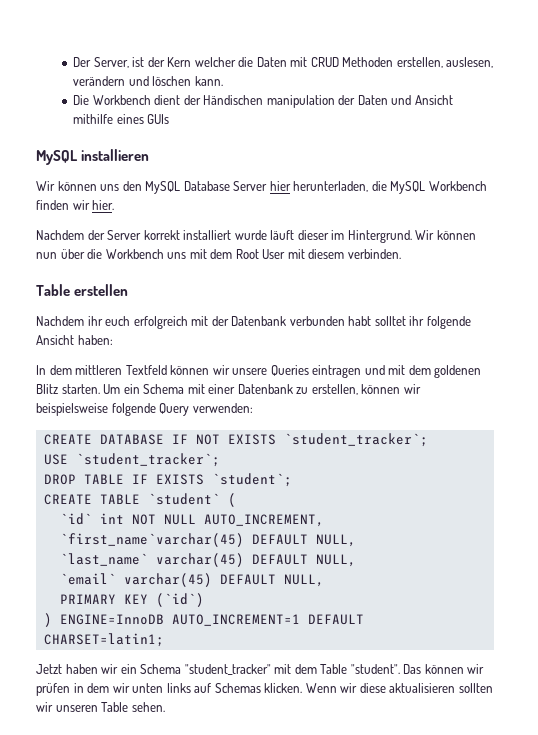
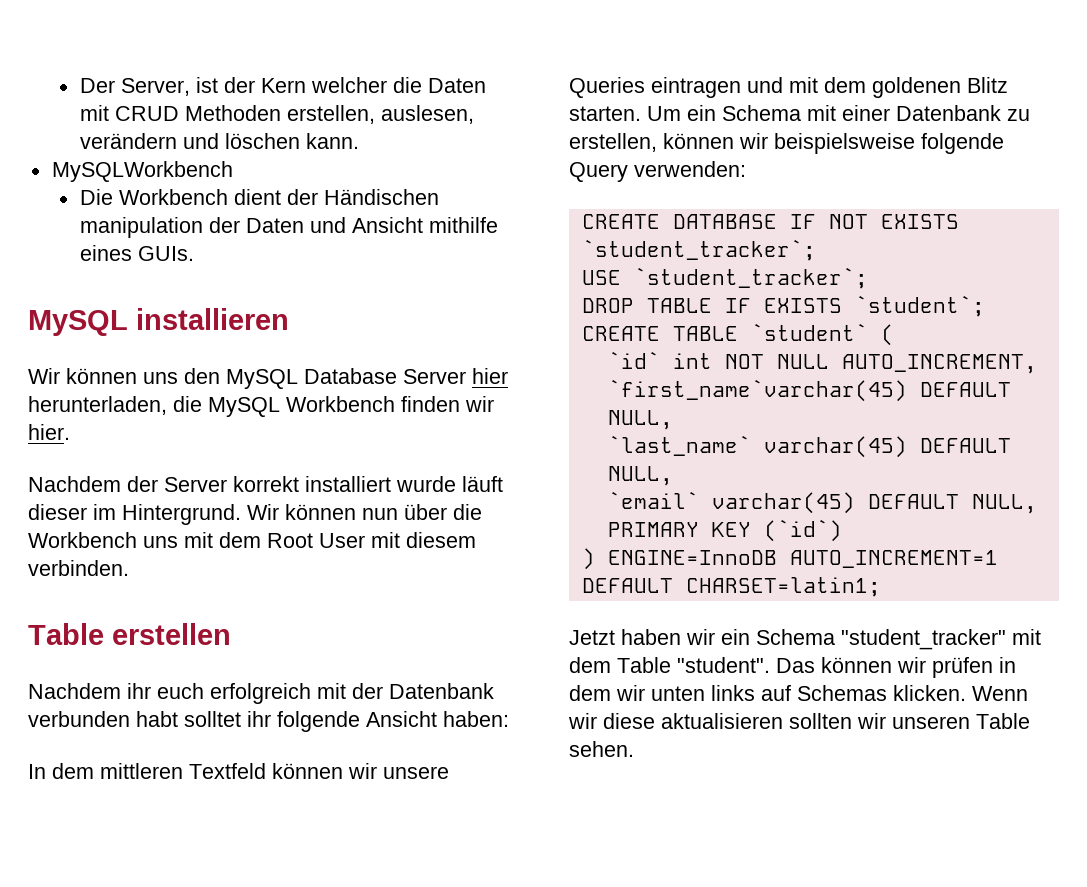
(223, 81) none -> [51,161,233,182] // MySQLWorkbench
[147,114,170,124] GUIs -> [137,246,194,261] GUIs.

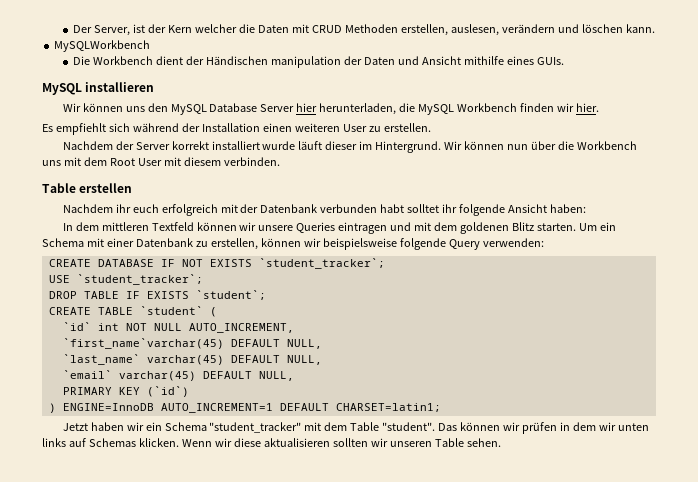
(70, 432) none -> [42,123,431,135] // Es empfiehlt sich während der Installation einen weiteren User zu erstellen.

